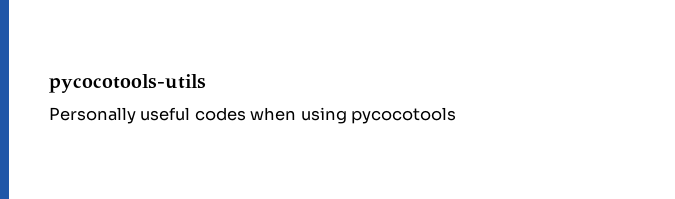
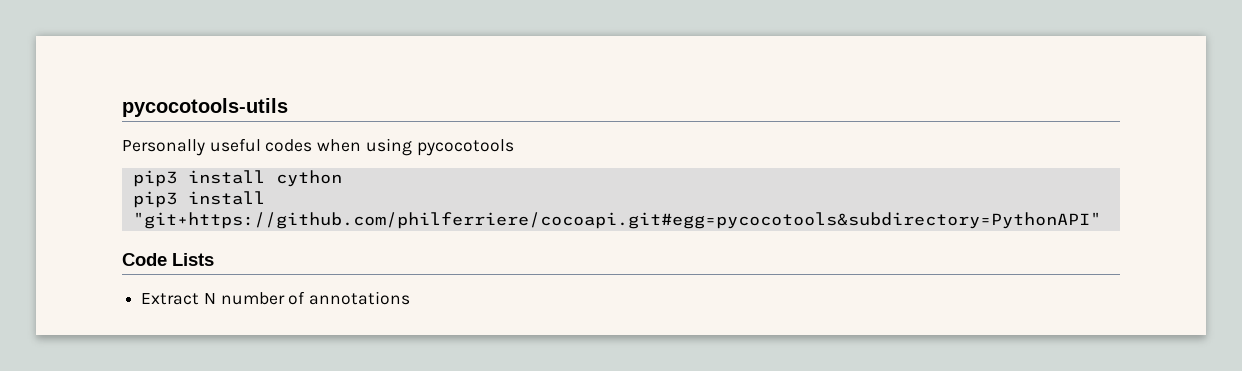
(457, 115) none -> [132,170,342,187] [132,191,265,208] [132,212,1101,229] [122,253,214,266] [141,291,411,305] // pip3 install cython // pip3 install "git+https://github.com/philferriere/cocoapi.git#egg=pycocotools&subdirectory=PythonAPI" // Code Lists // Extract N number of annotations

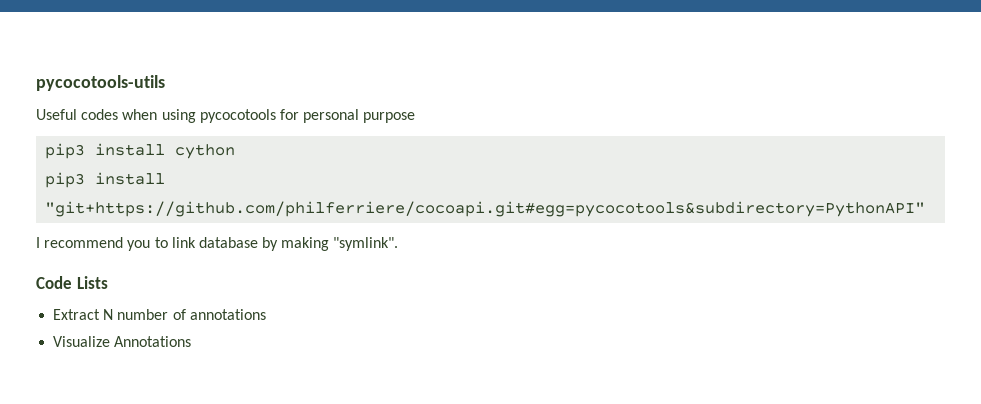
[122,138,261,156] Personally useful -> [36,109,77,120] Useful
(514, 147) none -> [279,109,416,123] for personal purpose
(1101, 220) none -> [36,237,399,251] // I recommend you to link database by making "symlink".
(411, 298) none -> [53,336,192,347] // Visualize Annotations

